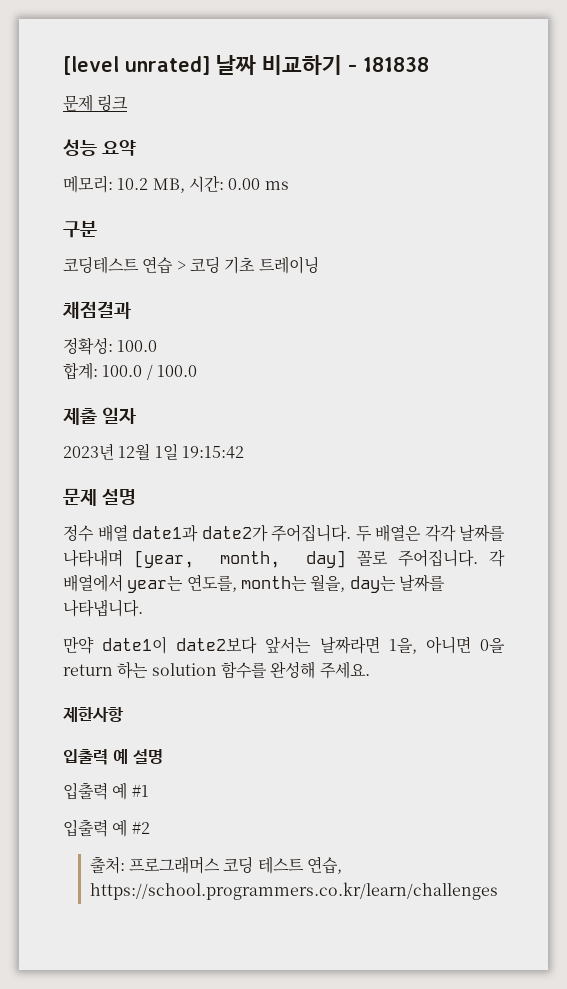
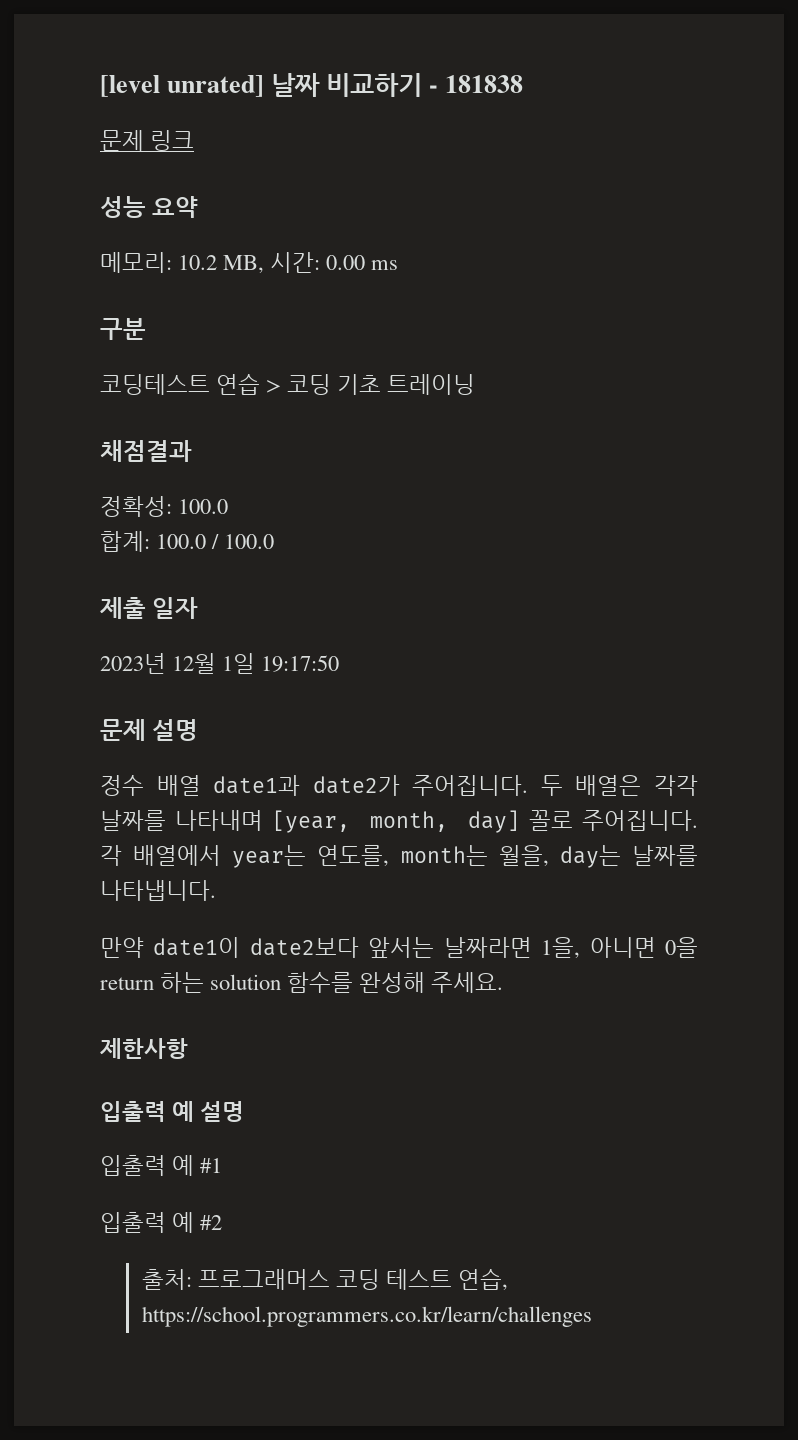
[181,446,244,459] 19:15:42 -> [261,655,340,672] 19:17:50

